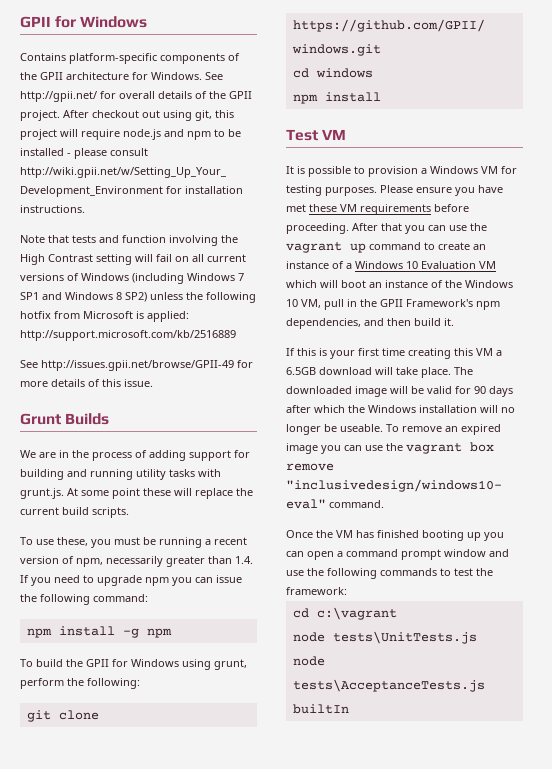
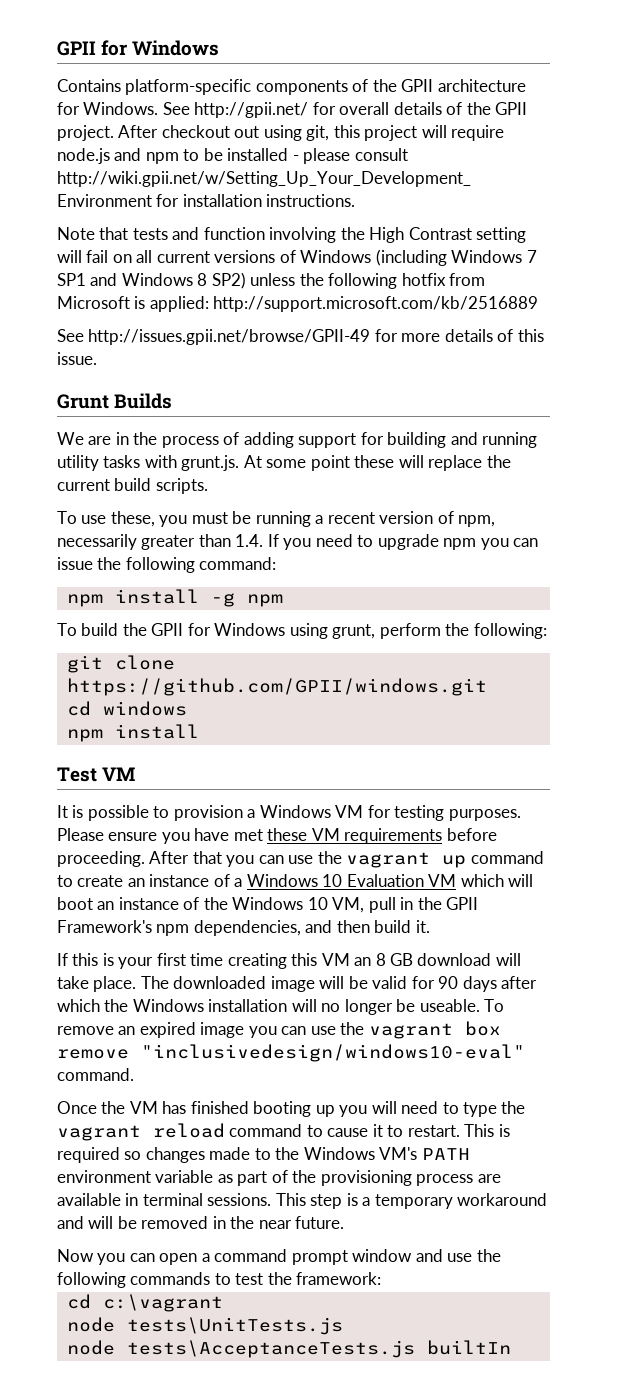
[496,350,502,356] [286,367,316,375] a 6.5GB -> [354,953,414,966] an 8 GB
(504, 536) none -> [371,1101,526,1117] [57,1123,510,1141] [57,1147,470,1163] [57,1170,501,1186] [57,1193,548,1209] [57,1216,345,1229] [57,1249,126,1265] will need to type the vagrant reload command to cause it to restart. This is required so changes made to the Windows VM's PATH environment variable as part of the provisioning process are available in terminal sessions. This step is a temporary workaround and will be removed in the near future. // Now you

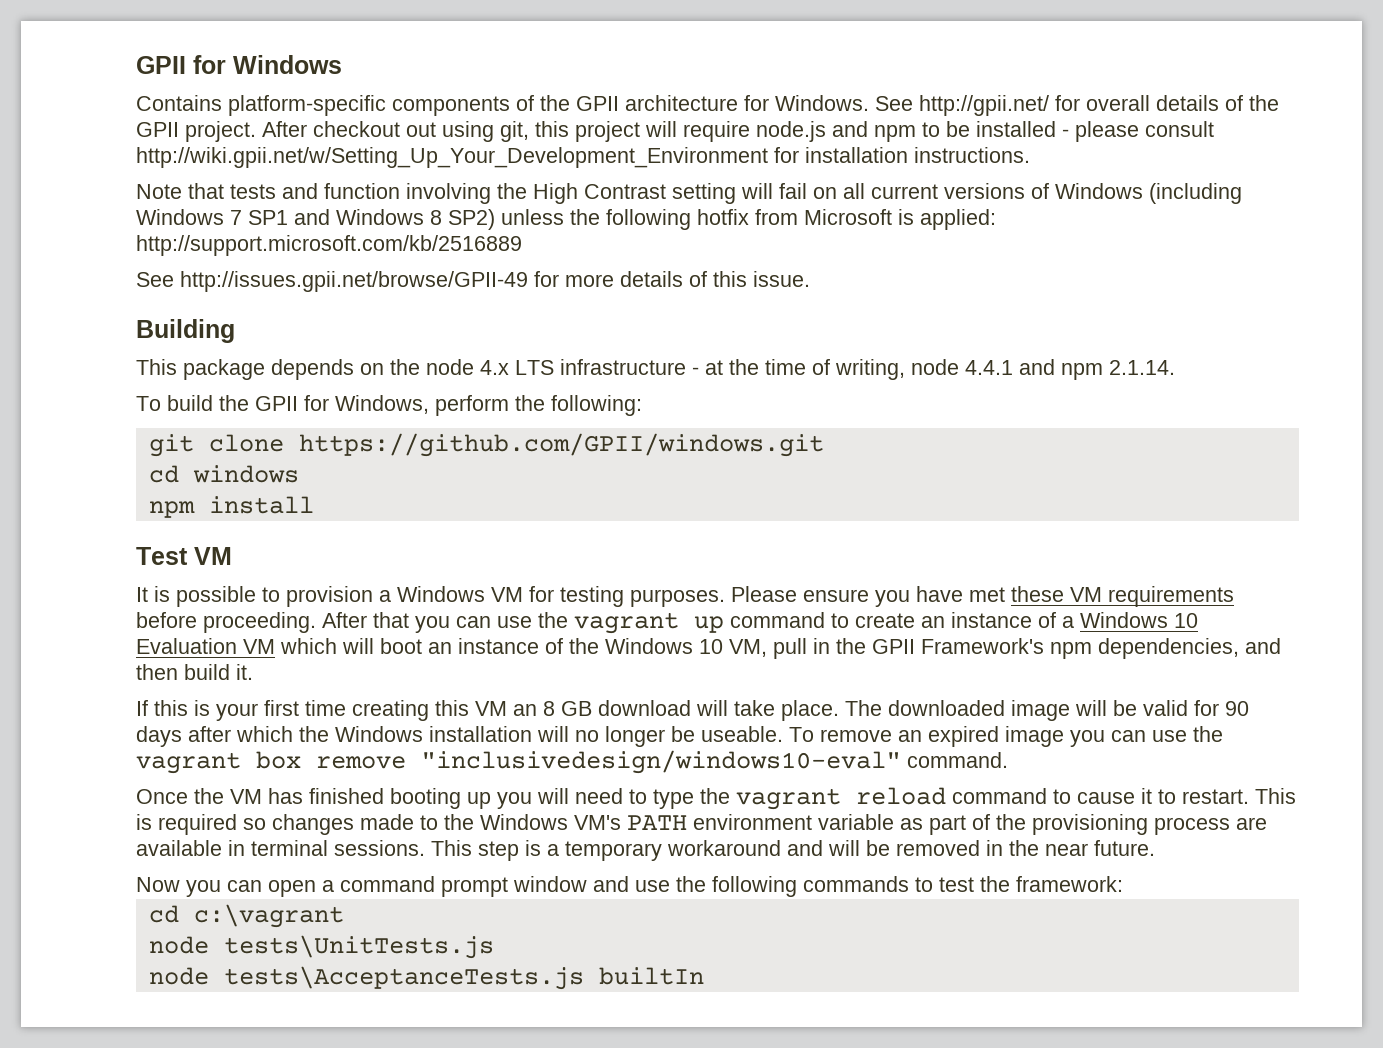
[57,393,173,409] [57,432,538,448] [57,455,511,471] [57,478,208,494] [57,511,496,527] [57,534,539,550] [57,557,277,573] [66,589,283,607] Grunt Builds // We are in the process of adding support for building and running utility tasks with grunt.js. At some point these will replace the current build scripts. // To use these, you must be running a recent version of npm, necessarily greater than 1.4. If you need to upgrade npm you can issue the following command: // npm install -g npm -> [136,319,235,343] [136,359,1175,380] Building // This package depends on the node 4.x LTS infrastructure - at the time of writing, node 4.4.1 and npm 2.1.14.
[214,623,376,639] Windows using grunt, -> [335,395,429,414] Windows,

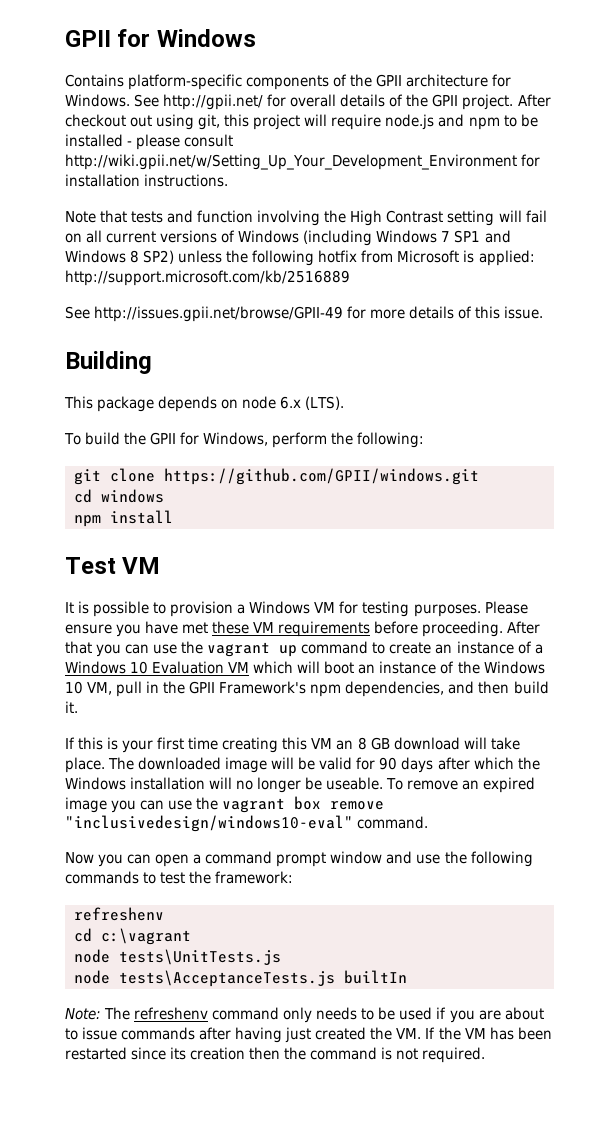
[390,359,1175,380] the node 4.x LTS infrastructure - at the time of writing, node 4.4.1 and npm 2.1.14. -> [242,396,345,410] node 6.x (LTS).
[136,787,1296,810] [136,814,1267,835] [136,840,1155,861] // Once the VM has finished booting up you will need to type the vagrant reload command to cause it to restart. This is required so changes made to the Windows VM's PATH environment variable as part of the provisioning process are available in terminal sessions. This step is a temporary workaround and will be removed in the near future. -> (429, 822) none
(1123, 884) none -> [74,907,164,921] // refreshenv
(704, 976) none -> [65,1007,544,1023] [65,1027,552,1043] [65,1047,486,1063] // Note: The refreshenv command only needs to be used if you are about to issue commands after having just created the VM. If the VM has been restarted since its creation then the command is not required.

